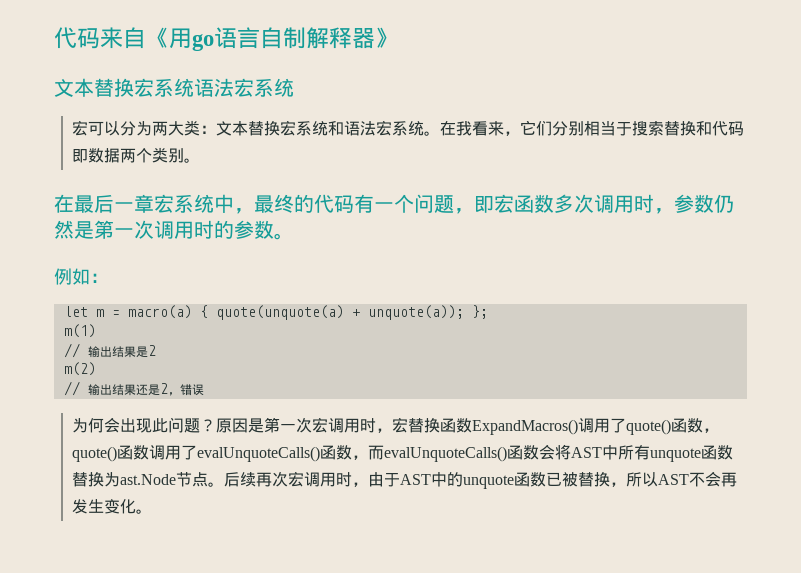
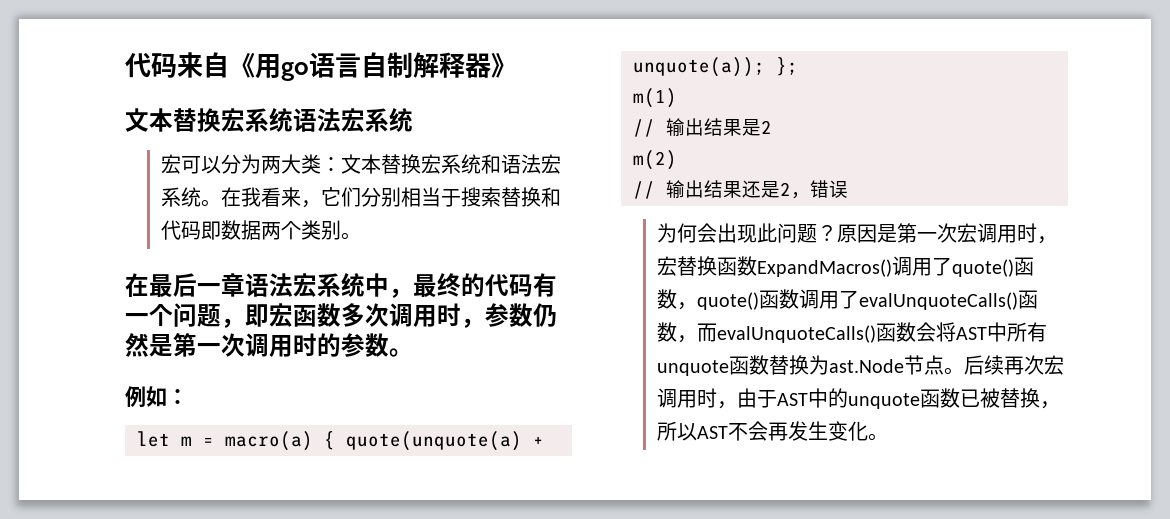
(154, 203) none -> [245,273,293,297] 语法

